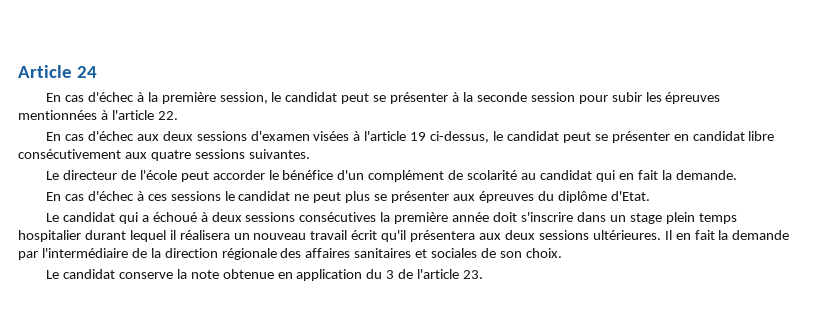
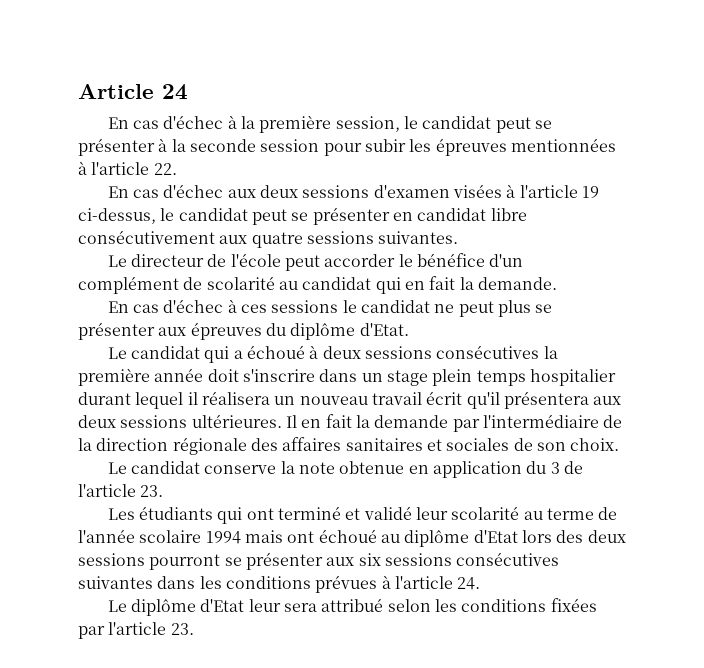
(484, 274) none -> [107,506,618,524] [78,529,626,547] [78,552,560,570] [78,575,481,593] [107,598,597,616] [78,622,194,639] // Les étudiants qui ont terminé et validé leur scolarité au terme de l'année scolaire 1994 mais ont échoué au diplôme d'Etat lors des deux sessions pourront se présenter aux six sessions consécutives suivantes dans les conditions prévues à l'article 24. // Le diplôme d'Etat leur sera attribué selon les conditions fixées par l'article 23.

